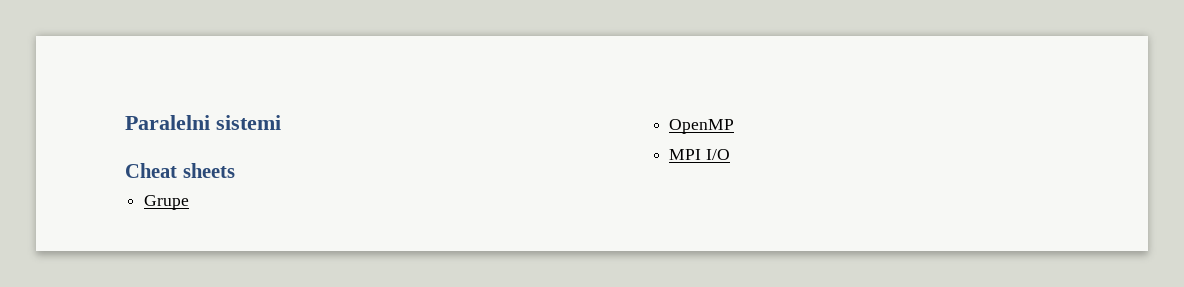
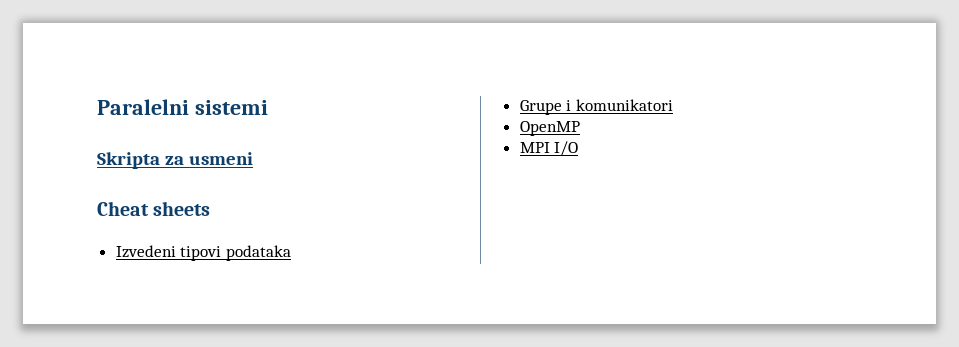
(281, 122) none -> [97,152,253,169] // Skripta za usmeni
(235, 170) none -> [115,245,291,261] // Izvedeni tipovi podataka
(190, 202) none -> [566,99,673,111] i komunikatori

